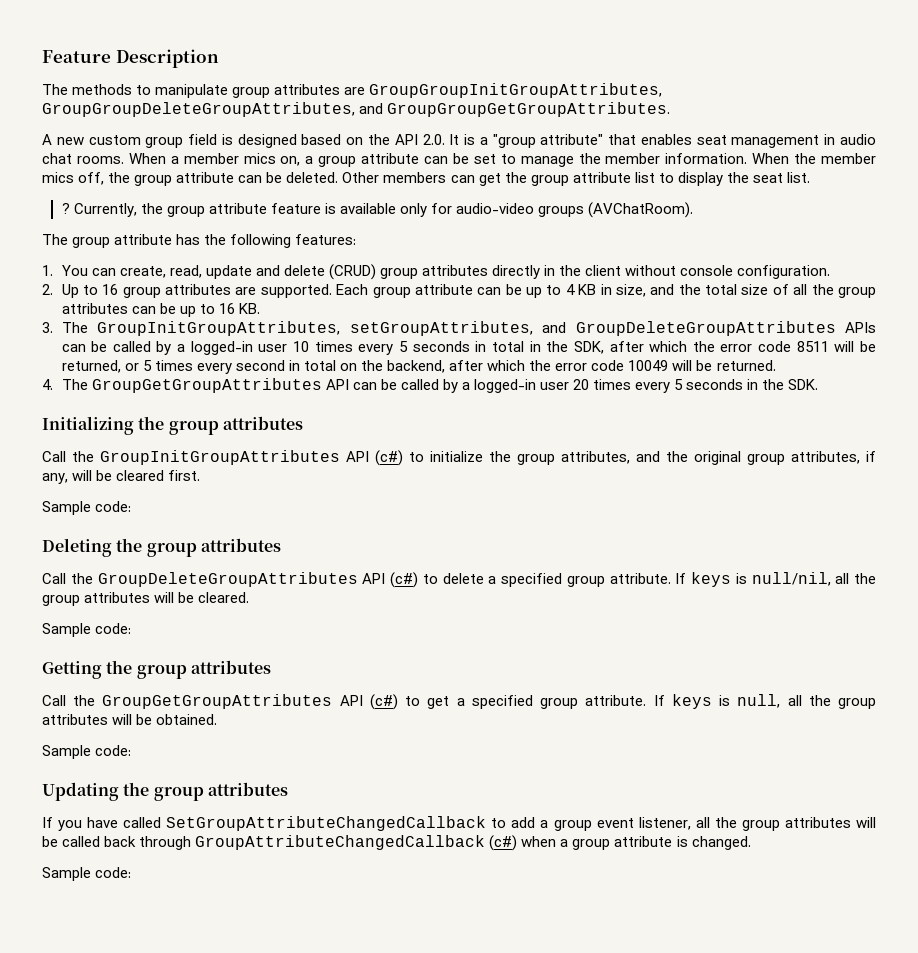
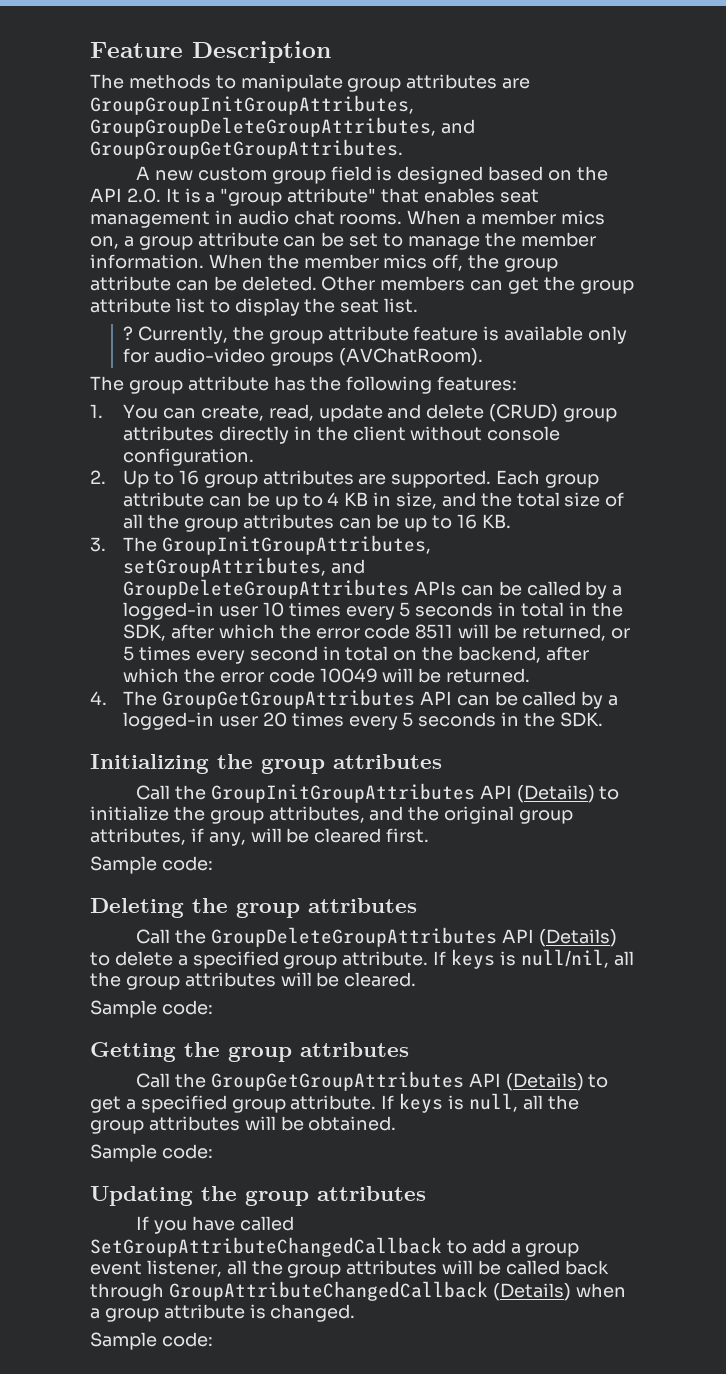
[375,450,403,466] (c#) -> [516,785,595,803] (Details)
[390,572,418,588] (c#) -> [538,929,617,947] (Details)
[369,694,398,710] (c#) -> [505,1073,584,1091] (Details)
[489,835,518,851] (c#) -> [492,1283,571,1301] (Details)

